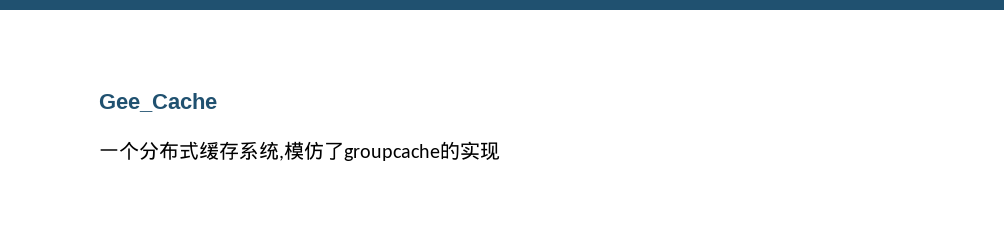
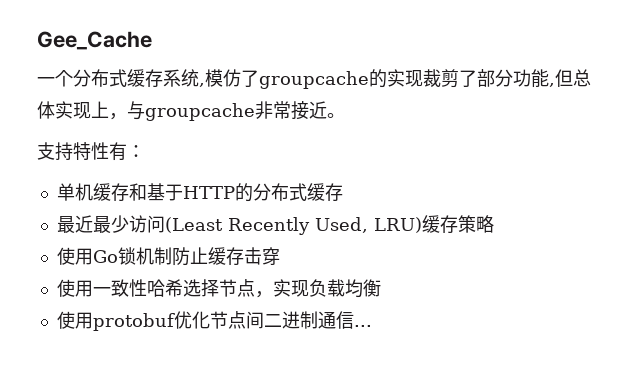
(500, 151) none -> [423,69,591,88] [37,101,345,121] [37,142,145,161] [56,183,343,202] [56,215,494,235] [56,247,280,266] [56,279,381,298] [56,311,372,331] 裁剪了部分功能,但总体实现上，与groupcache非常接近。 // 支持特性有： // 单机缓存和基于HTTP的分布式缓存 // 最近最少访问(Least Recently Used, LRU)缓存策略 // 使用Go锁机制防止缓存击穿 // 使用一致性哈希选择节点，实现负载均衡 // 使用protobuf优化节点间二进制通信...

